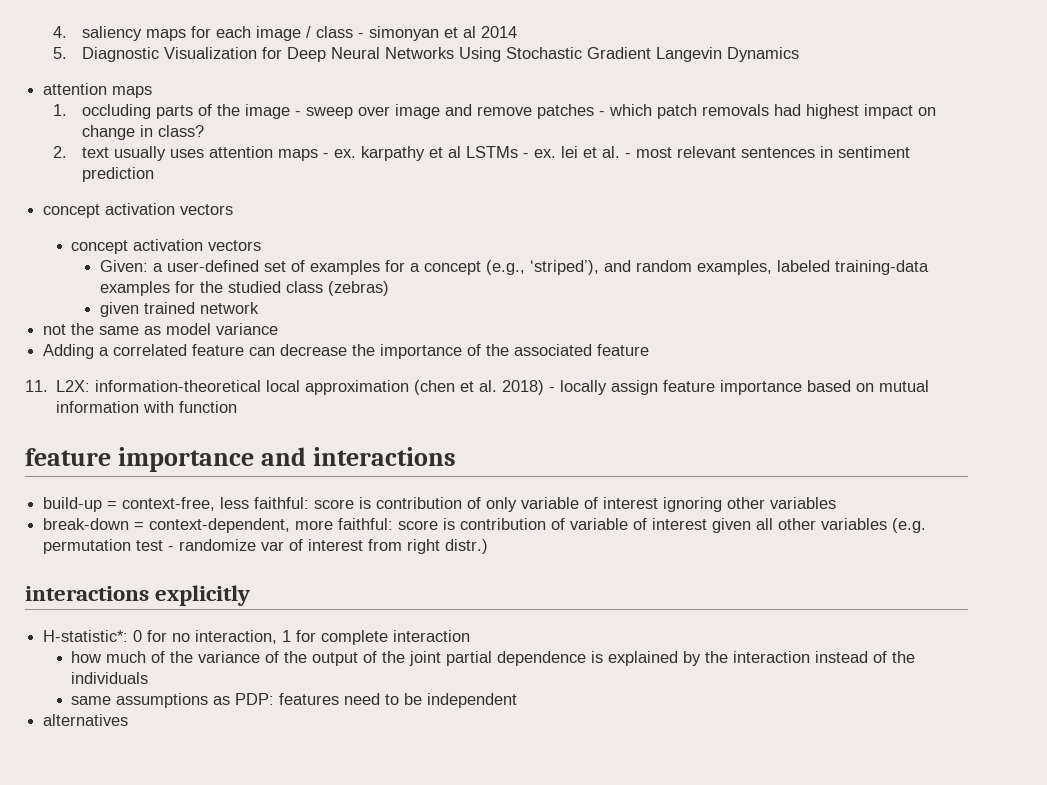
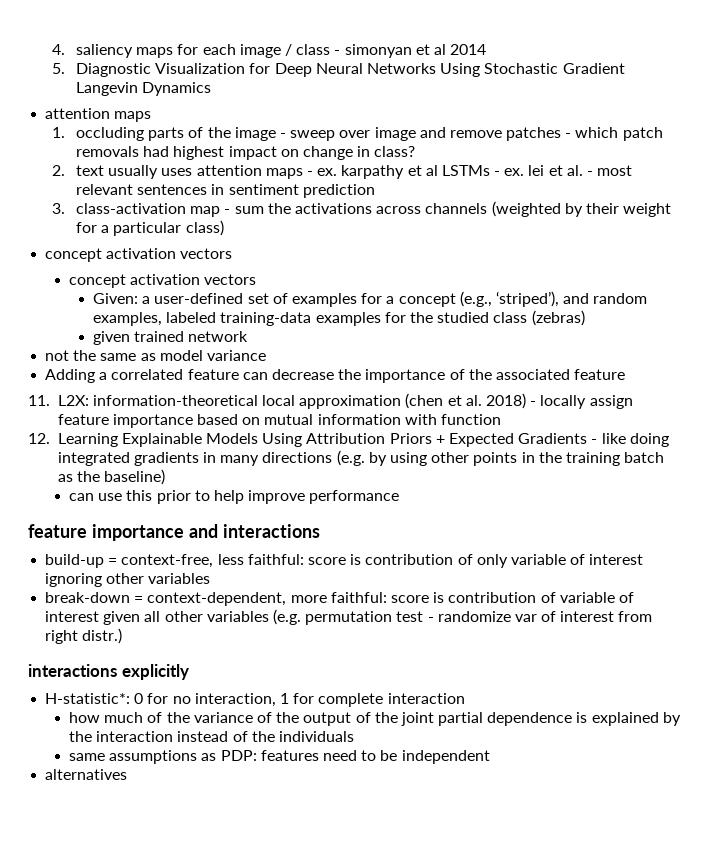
(154, 174) none -> [52,201,672,217] [76,220,224,236] // 3. class-activation map - sum the activations across channels (weighted by their weight for a particular class)
(238, 407) none -> [28,433,669,447] [57,450,665,466] [57,469,166,485] [69,490,400,504] // 12. Learning Explainable Models Using Attribution Priors + Expected Gradients - like doing integrated gradients in many directions (e.g. by using other points in the training batch as the baseline) // can use this prior to help improve performance

